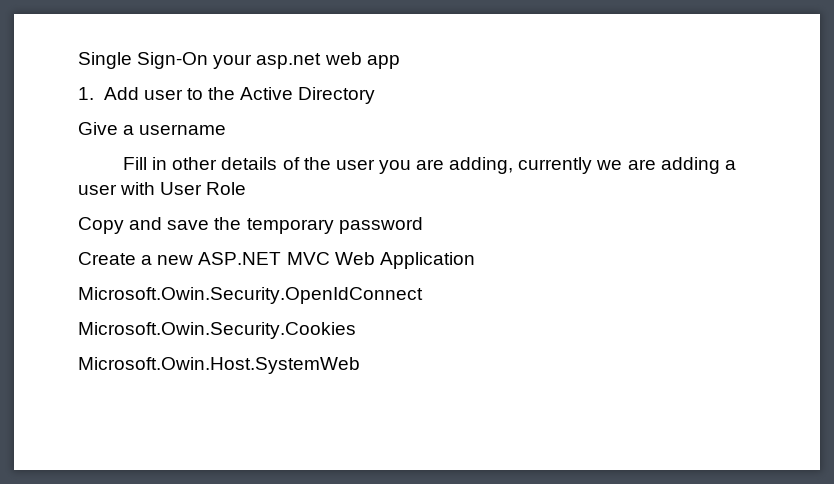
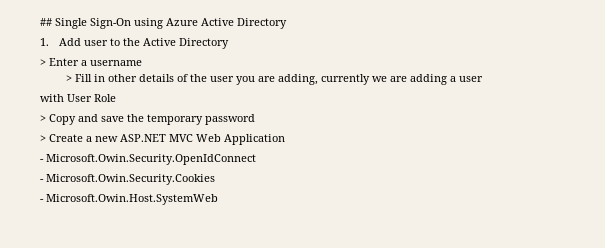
(78, 60) none -> [40,18,52,26] ##
[213,52,400,69] your asp.net web app -> [134,18,287,29] using Azure Active Directory
[78,122,118,135] Give -> [40,58,79,66] > Enter
(227, 129) none -> [66,75,73,82] >
(117, 189) none -> (484, 79) //
(247, 188) none -> [40,115,46,122] >
(423, 225) none -> [40,135,46,142] >
(475, 260) none -> [40,159,44,162] -
(423, 295) none -> [40,179,44,182] -
(356, 330) none -> [40,199,44,202] -

